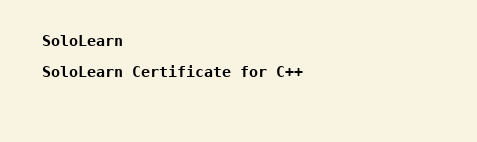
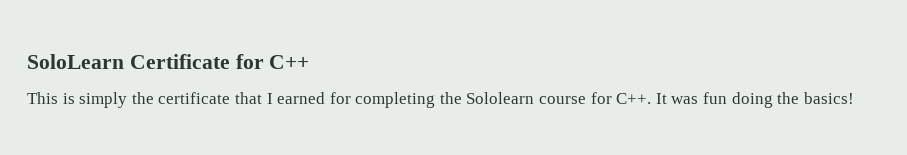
[42,35,123,46] [42,66,123,77] SoloLearn // SoloLearn -> [27,54,124,69] SoloLearn
(303, 71) none -> [27,92,854,108] // This is simply the certificate that I earned for completing the Sololearn course for C++. It was fun doing the basics!

